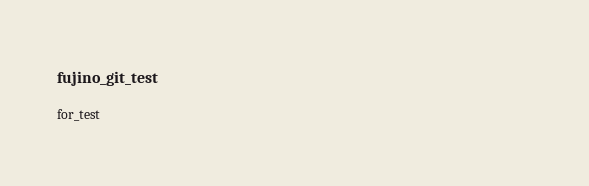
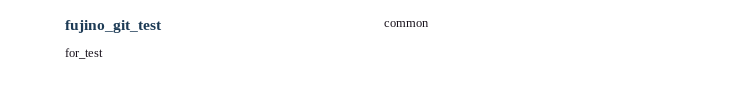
(100, 115) none -> [384,21,429,27] // common

